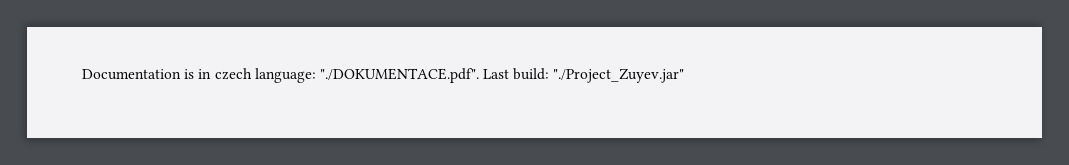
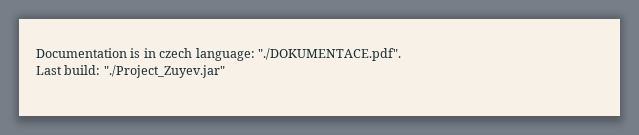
(479, 75) none -> (401, 54) //

